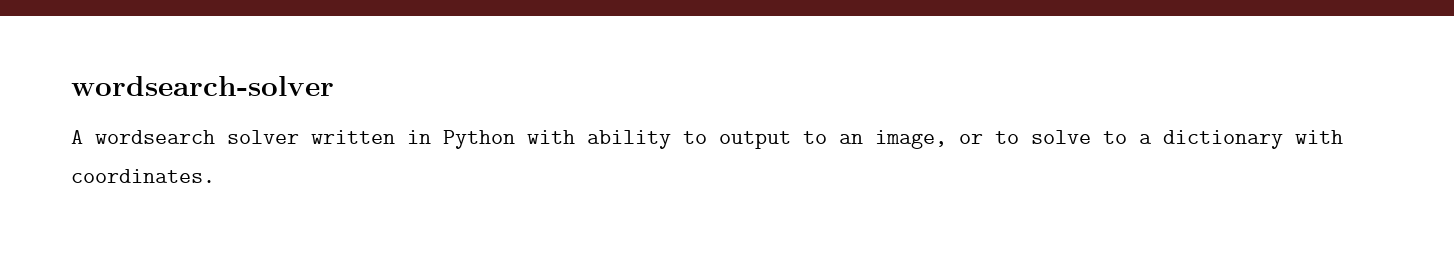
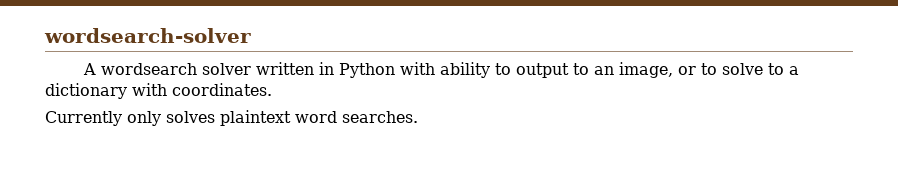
(215, 176) none -> [45,110,418,126] // Currently only solves plaintext word searches.

